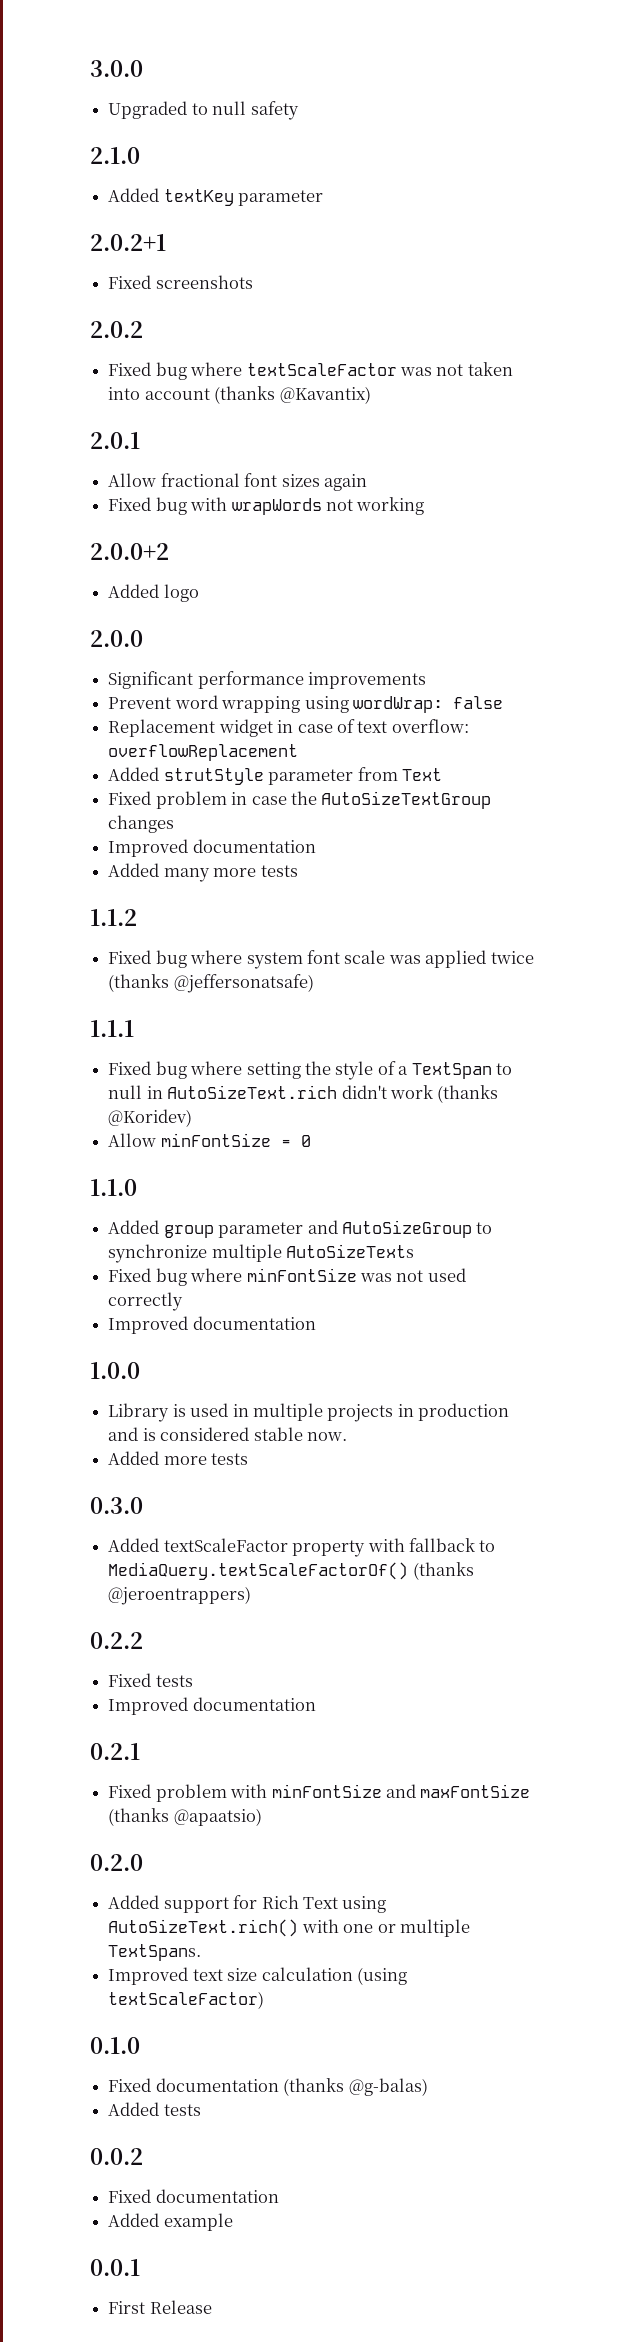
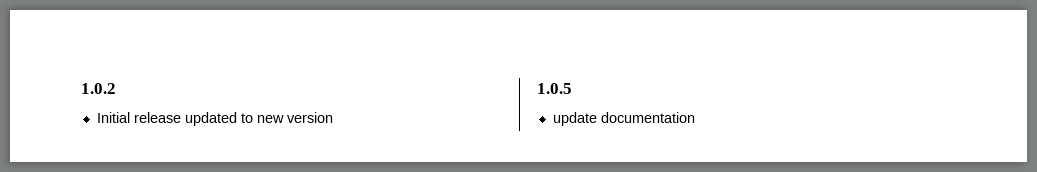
[90,60,143,77] [108,101,299,120] [90,147,140,164] [108,188,324,206] [90,234,166,251] [108,275,253,289] [90,321,143,338] [108,362,513,380] [108,386,371,404] [90,432,140,449] [108,473,367,491] [108,497,425,515] [90,543,169,560] [108,584,199,602] [90,630,143,647] [108,671,427,689] [108,695,503,713] [108,719,469,737] [108,744,299,761] [108,767,442,785] [108,791,492,809] [108,815,175,833] [108,839,316,857] [108,863,298,882] [90,909,137,926] [108,950,534,969] [108,974,314,993] [90,1020,134,1037] [108,1061,513,1080] [108,1085,499,1103] [108,1109,193,1127] [108,1133,311,1147] [90,1179,137,1196] [108,1220,493,1238] [108,1244,415,1263] [108,1268,466,1286] [108,1292,184,1311] [108,1316,316,1334] [90,1362,140,1379] [108,1403,510,1422] [108,1427,347,1441] [108,1451,249,1465] [90,1497,143,1514] [108,1538,496,1557] [108,1562,474,1580] [108,1586,252,1605] [90,1632,143,1649] [108,1673,193,1687] [108,1697,316,1715] [90,1743,140,1760] [108,1784,531,1802] [108,1808,262,1826] [90,1854,143,1871] [108,1895,387,1913] [108,1919,470,1937] [108,1944,202,1961] [108,1967,407,1985] [108,1991,265,2009] [90,2037,140,2054] [108,2078,428,2096] [108,2102,201,2116] [90,2148,143,2165] [108,2189,279,2203] [108,2213,233,2231] [90,2259,140,2276] [108,2300,212,2314] 3.0.0 // Upgraded to null safety // 2.1.0 // Added textKey parameter // 2.0.2+1 // Fixed screenshots // 2.0.2 // Fixed bug where textScaleFactor was not taken into account (thanks @Kavantix) // 2.0.1 // Allow fractional font sizes again // Fixed bug with wrapWords not working // 2.0.0+2 // Added logo // 2.0.0 // Significant performance improvements // Prevent word wrapping using wordWrap: false // Replacement widget in case of text overflow: overflowReplacement // Added strutStyle parameter from Text // Fixed problem in case the AutoSizeTextGroup changes // Improved documentation // Added many more tests // 1.1.2 // Fixed bug where system font scale was applied twice (thanks @jeffersonatsafe) // 1.1.1 // Fixed bug where setting the style of a TextSpan to null in AutoSizeText.rich didn't work (thanks @Koridev) // Allow minFontSize = 0 // 1.1.0 // Added group parameter and AutoSizeGroup to synchronize multiple AutoSizeTexts // Fixed bug where minFontSize was not used correctly // Improved documentation // 1.0.0 // Library is used in multiple projects in production and is considered stable now. // Added more tests // 0.3.0 // Added textScaleFactor property with fallback to MediaQuery.textScaleFactorOf() (thanks @jeroentrappers) // 0.2.2 // Fixed tests // Improved documentation // 0.2.1 // Fixed problem with minFontSize and maxFontSize (thanks @apaatsio) // 0.2.0 // Added support for Rich Text using AutoSizeText.rich() with one or multiple TextSpans. // Improved text size calculation (using textScaleFactor) // 0.1.0 // Fixed documentation (thanks @g-balas) // Added tests // 0.0.2 // Fixed documentation // Added example // 0.0.1 // First Release -> [81,83,116,94] [96,112,333,126] [537,83,572,94] [552,112,695,126] 1.0.2 // Initial release updated to new version // 1.0.5 // update documentation

